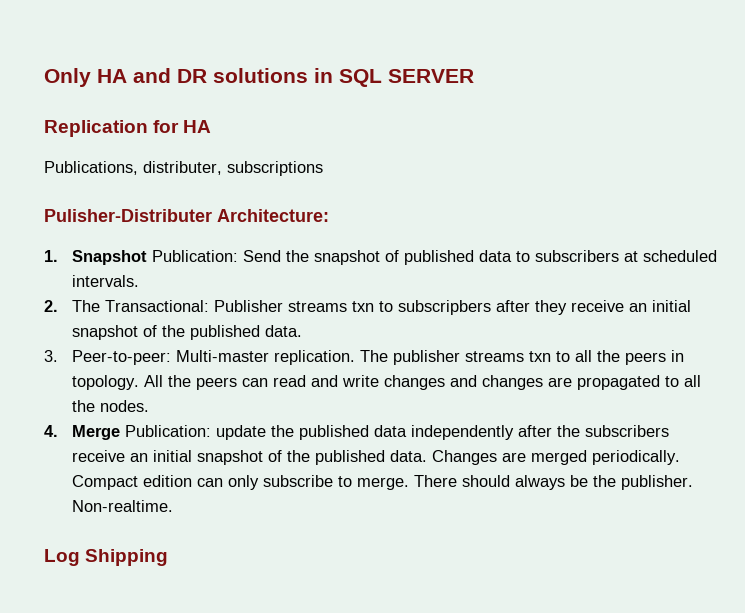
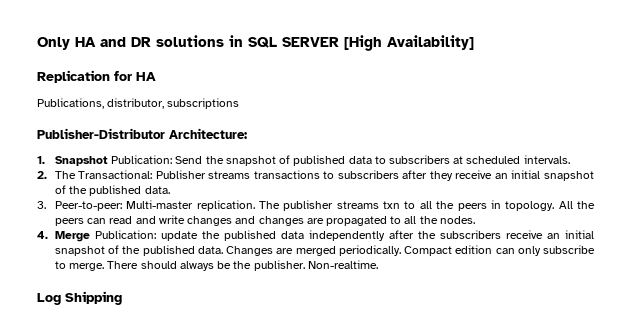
(474, 76) none -> [344,35,474,51] [High Availability]
[143,161,222,175] distributer, -> [107,98,165,109] distributor,
[44,209,212,222] Pulisher-Distributer -> [37,128,165,139] Publisher-Distributor
[352,300,492,315] txn to subscripbers -> [253,170,399,179] transactions to subscribers

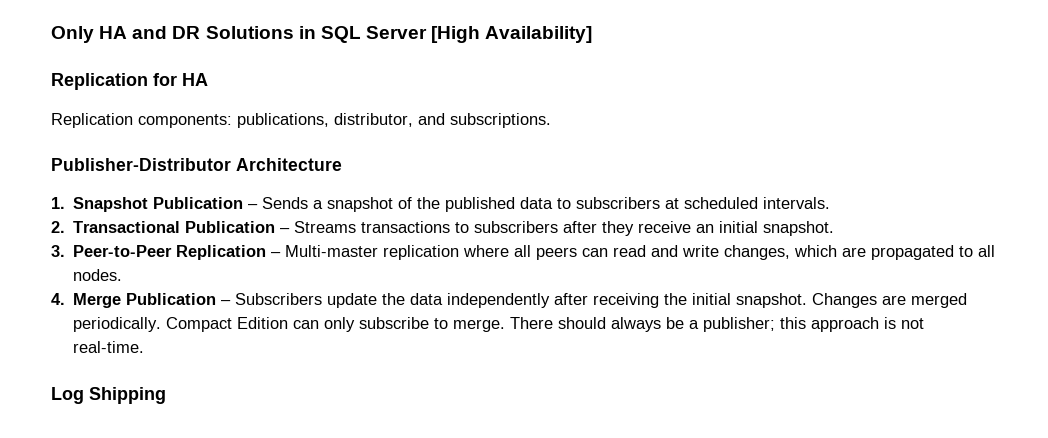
[156,35,224,47] solutions -> [205,26,294,39] Solutions
[282,37,339,47] SERVER -> [365,26,427,39] Server
[37,98,240,109] Publications, distributor, subscriptions -> [51,113,551,128] Replication components: publications, distributor, and subscriptions.
[169,128,247,139] Architecture: -> [236,158,342,171] Architecture
[111,155,291,166] Publication: Send the snapshot of -> [153,197,441,212] Publication – Sends a snapshot of the
[54,170,251,179] The Transactional: Publisher streams -> [73,221,357,233] Transactional Publication – Streams
[543,171,594,181] [54,185,170,196] [37,200,595,211] snapshot of the published data. // 3. Peer-to-peer: Multi-master replication. The publisher streams txn to all the peers in topology. All the -> [763,221,835,236] [51,245,532,260] snapshot. // 3. Peer-to-Peer Replication – Multi-master replication where all
[187,216,304,226] changes and changes -> [724,245,838,260] changes, which
[419,216,438,224] the -> (996, 251) none
[94,230,156,239] Publication: -> [126,293,323,305] Publication – Subscribers
[223,230,276,241] published -> (406, 299) none
[417,230,594,239] [54,245,223,256] the subscribers receive an initial snapshot of the published data. -> [593,293,808,308] receiving the initial snapshot.
[455,245,493,254] edition -> [237,317,289,329] Edition
[233,260,378,271] the publisher. Non-realtime. -> [689,317,925,332] [73,341,145,353] a publisher; this approach is not real-time.

